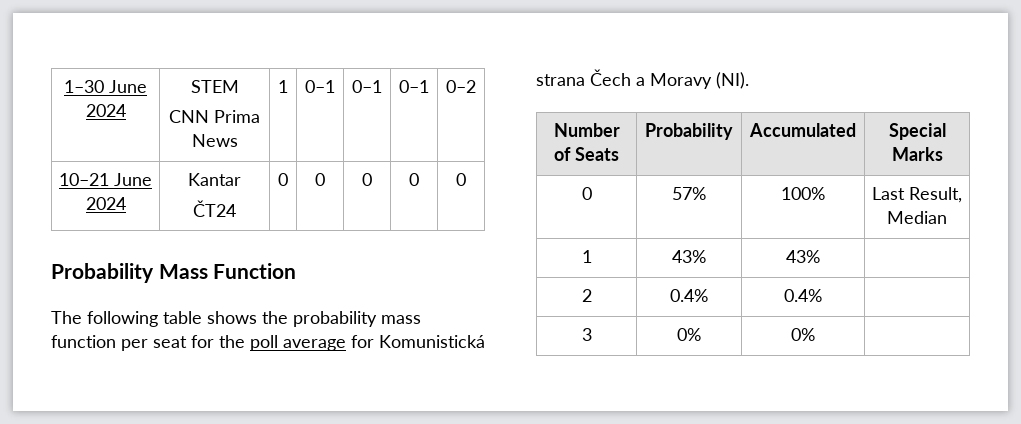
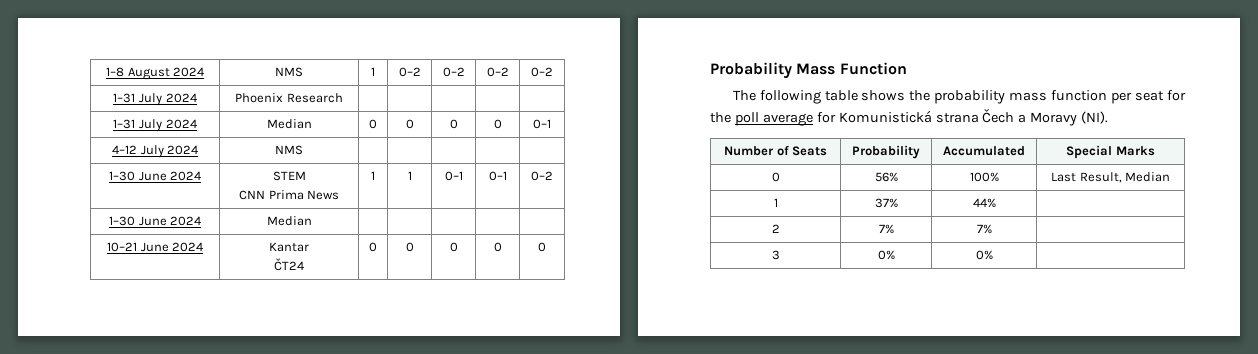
(64, 86) none -> [105,67,205,80] [275,67,303,77] [371,67,375,76] [398,67,421,77] [442,67,465,77] [486,67,509,77] [531,67,553,77] [113,93,197,106] [235,93,343,103] [113,119,197,132] [266,119,312,129] [369,119,377,129] [405,119,414,129] [449,119,458,129] [493,119,502,129] [533,119,551,129] [111,145,199,158] [275,145,303,155] 1–8 August 2024 | NMS | 1 | 0–2 | 0–2 | 0–2 | 0–2 // 1–31 July 2024 | Phoenix Research | | | | | // 1–31 July 2024 | Median | 0 | 0 | 0 | 0 | 0–1 // 4–12 July 2024 | NMS | | | | | //
[305,80,335,93] 0–1 -> [407,171,412,180] 1
(476, 86) none -> [108,216,202,226] [266,216,312,226] // 1–30 June 2024 | Median | | | | |
[672,187,706,200] 57% -> [874,172,898,182] 56%
[672,250,706,263] [786,250,820,263] 43% | 43% -> [874,198,898,208] [972,198,996,208] 37% | 44%
[670,289,708,302] [784,289,822,302] 0.4% | 0.4% -> [878,224,894,234] [976,224,992,234] 7% | 7%

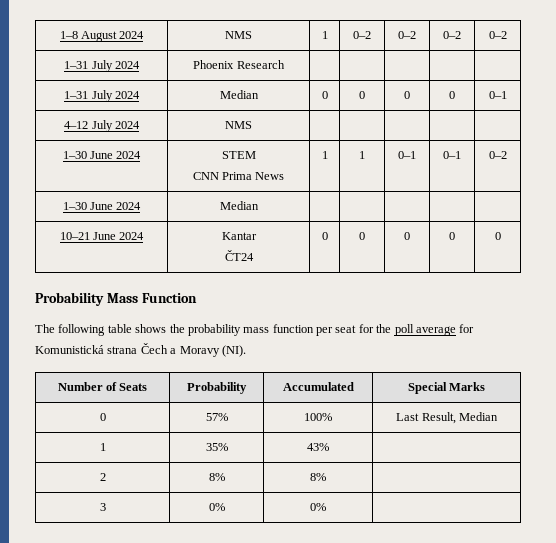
[874,172,898,182] 56% -> [205,413,228,421] 57%
[874,198,898,208] [972,198,996,208] 37% | 44% -> [205,443,228,451] [307,443,329,451] 35% | 43%
[878,224,894,234] [976,224,992,234] 7% | 7% -> [208,473,225,481] [310,473,326,481] 8% | 8%

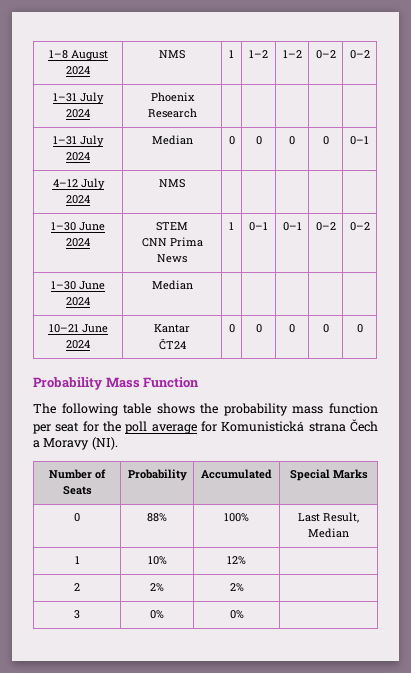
[353,31,371,39] [398,31,416,39] 0–2 | 0–2 -> [249,50,268,58] [282,50,302,58] 1–2 | 1–2
[359,151,365,159] [398,151,416,159] [443,151,461,159] 1 | 0–1 | 0–1 -> [249,222,268,231] [282,222,302,231] [315,222,336,231] 0–1 | 0–1 | 0–2
[205,413,228,421] 57% -> [147,513,167,522] 88%
[205,443,228,451] [307,443,329,451] 35% | 43% -> [147,556,167,565] [227,556,246,565] 10% | 12%
[208,473,225,481] [310,473,326,481] 8% | 8% -> [150,583,164,592] [229,583,244,592] 2% | 2%

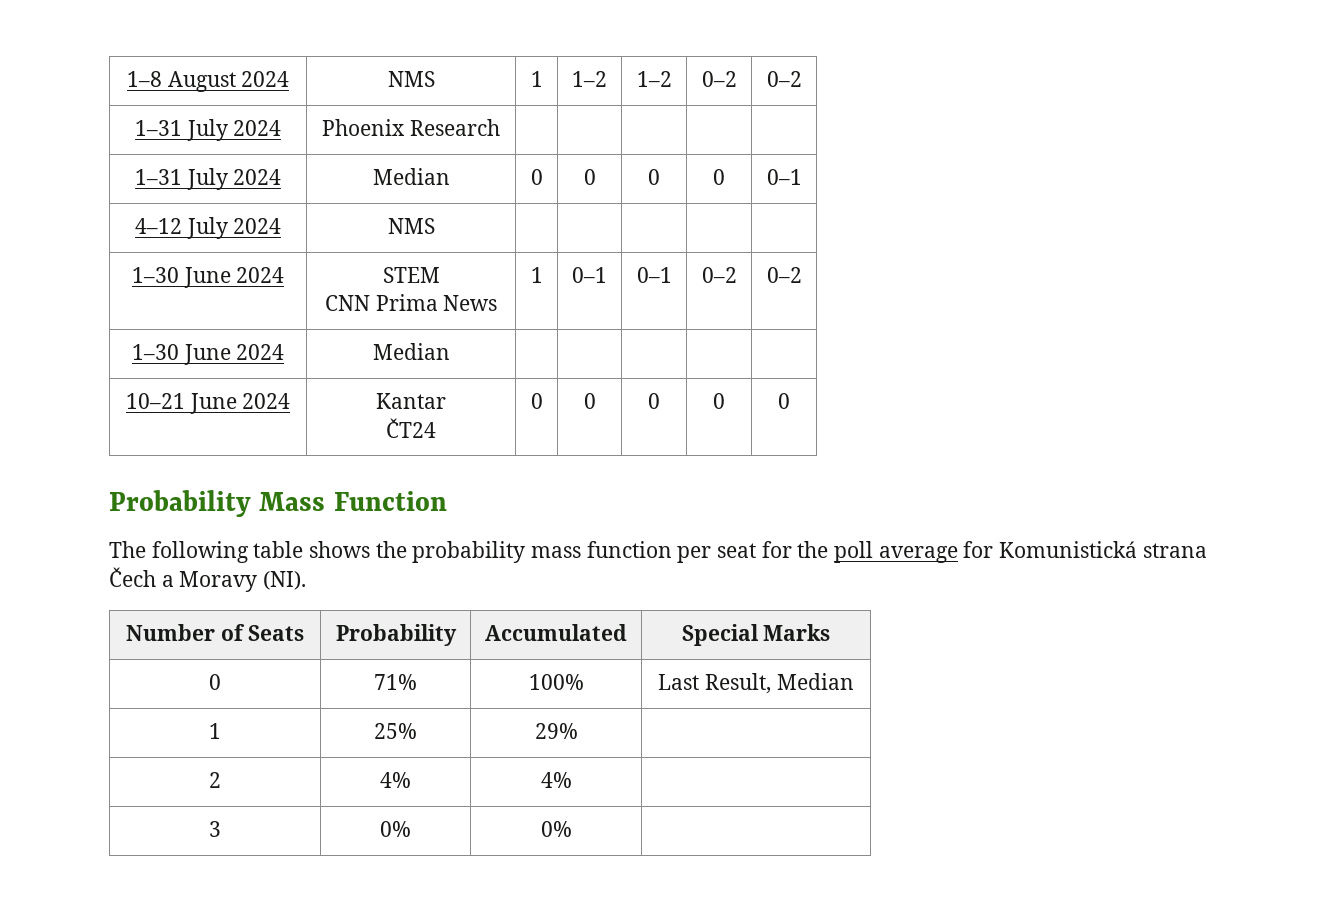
[147,513,167,522] 88% -> [374,674,417,690] 71%
[147,556,167,565] [227,556,246,565] 10% | 12% -> [374,723,417,739] [534,723,578,739] 25% | 29%
[150,583,164,592] [229,583,244,592] 2% | 2% -> [380,772,411,788] [540,772,572,788] 4% | 4%

